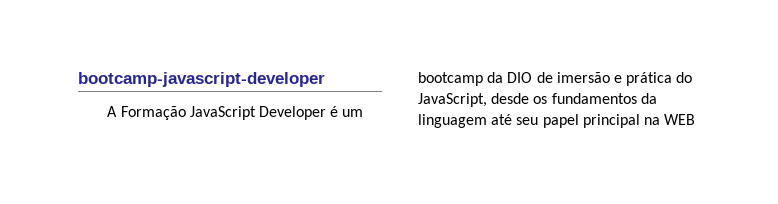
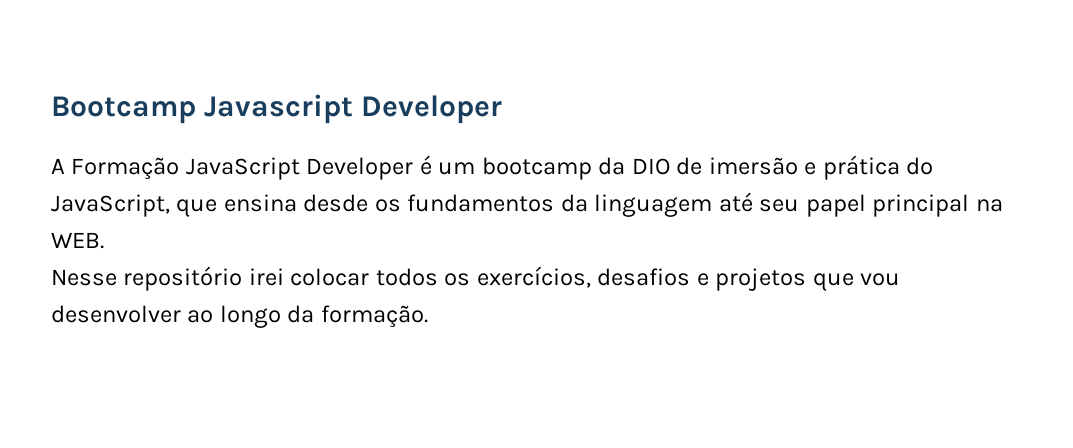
[78,72,325,87] bootcamp-javascript-developer -> [51,94,503,124] Bootcamp Javascript Developer
(487, 100) none -> [176,194,297,217] que ensina
[664,114,696,125] WEB -> [51,232,104,249] [51,266,901,291] [51,305,428,328] WEB. // Nesse repositório irei colocar todos os exercícios, desafios e projetos que vou desenvolver ao longo da formação.

